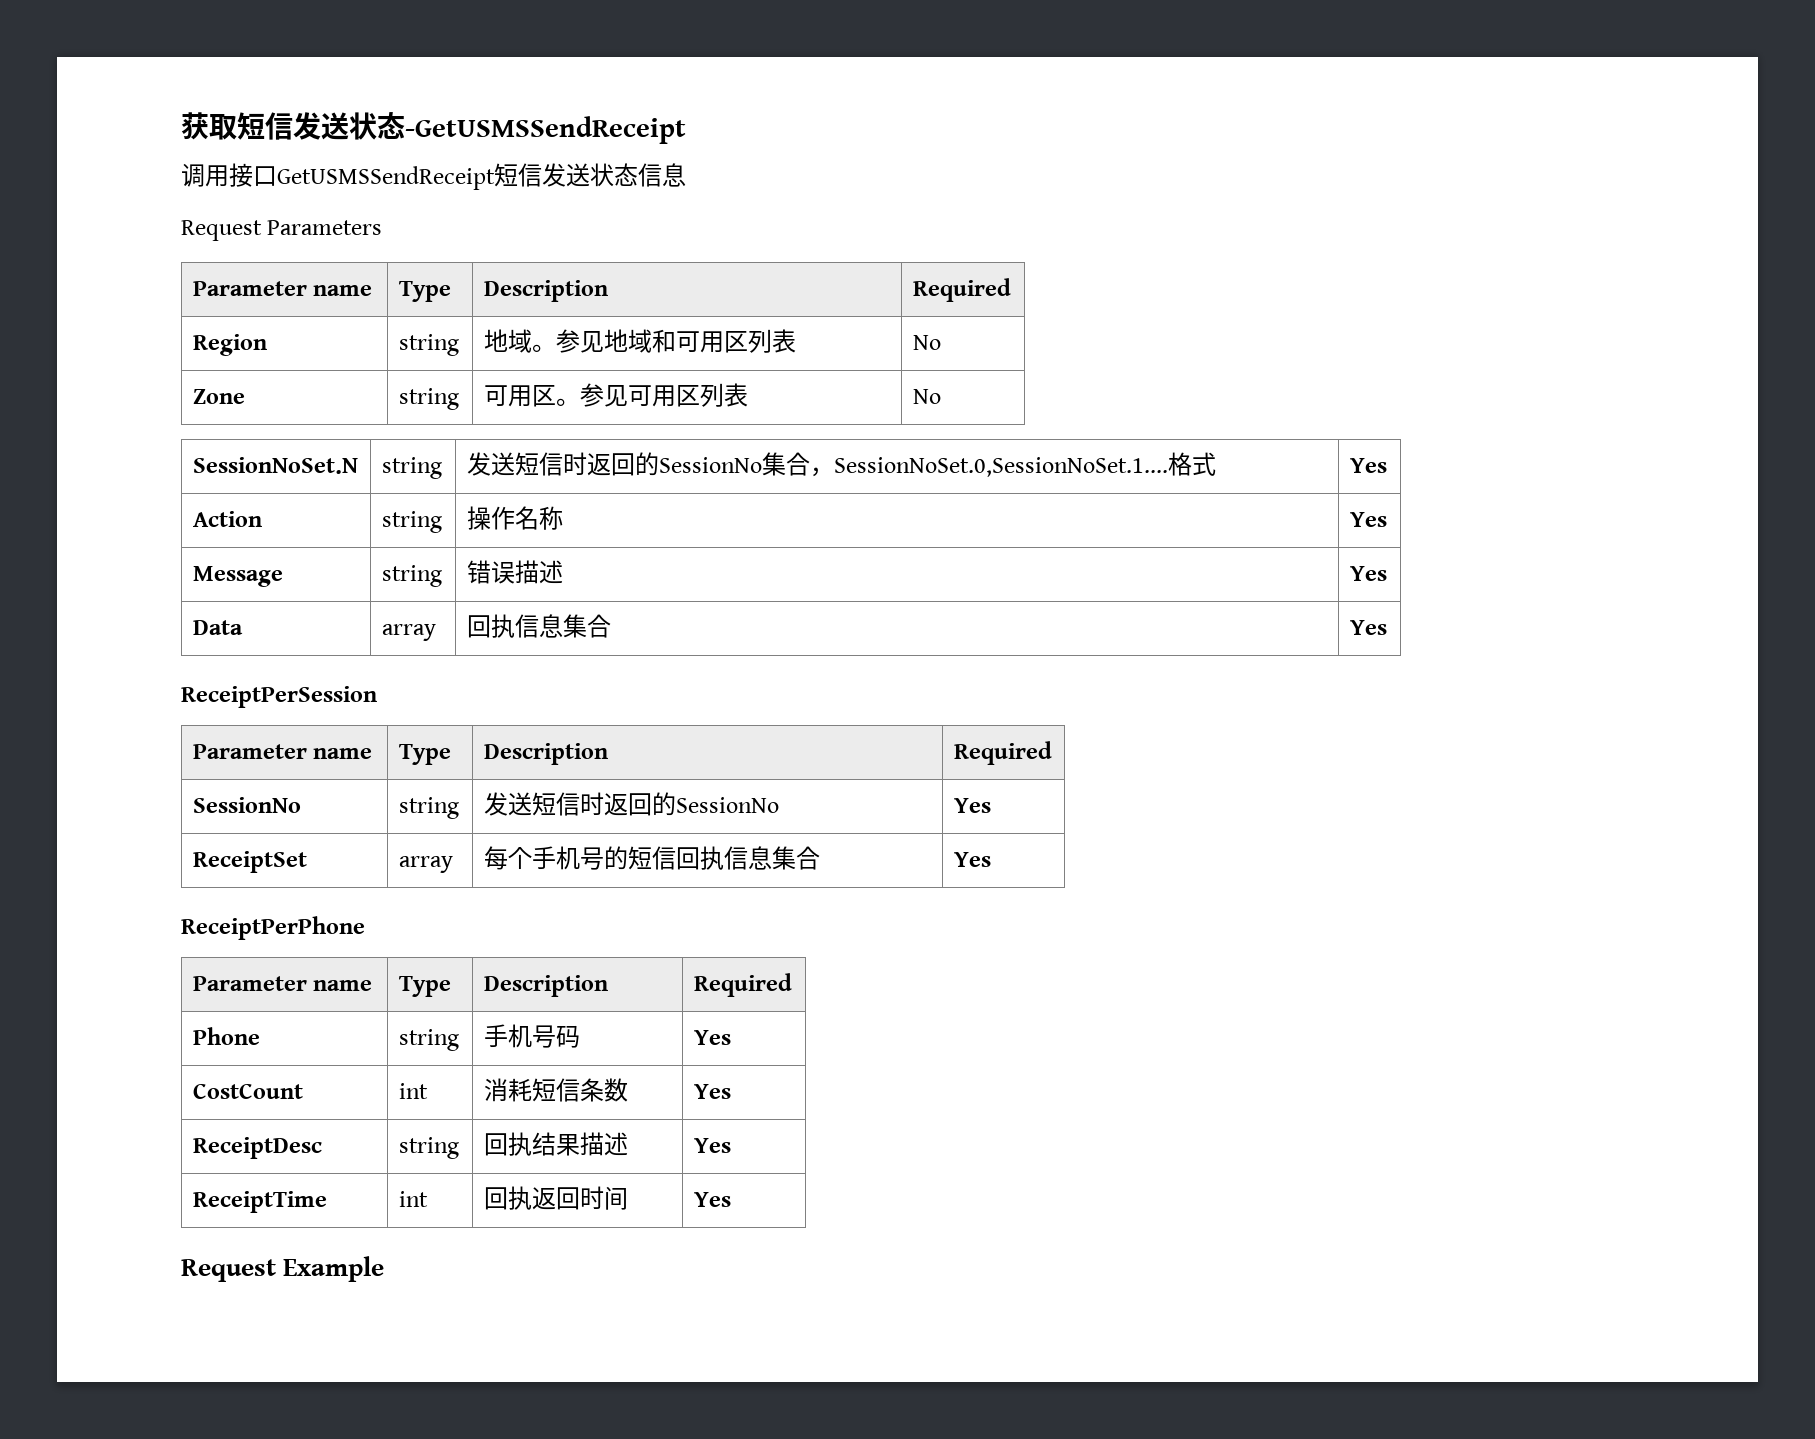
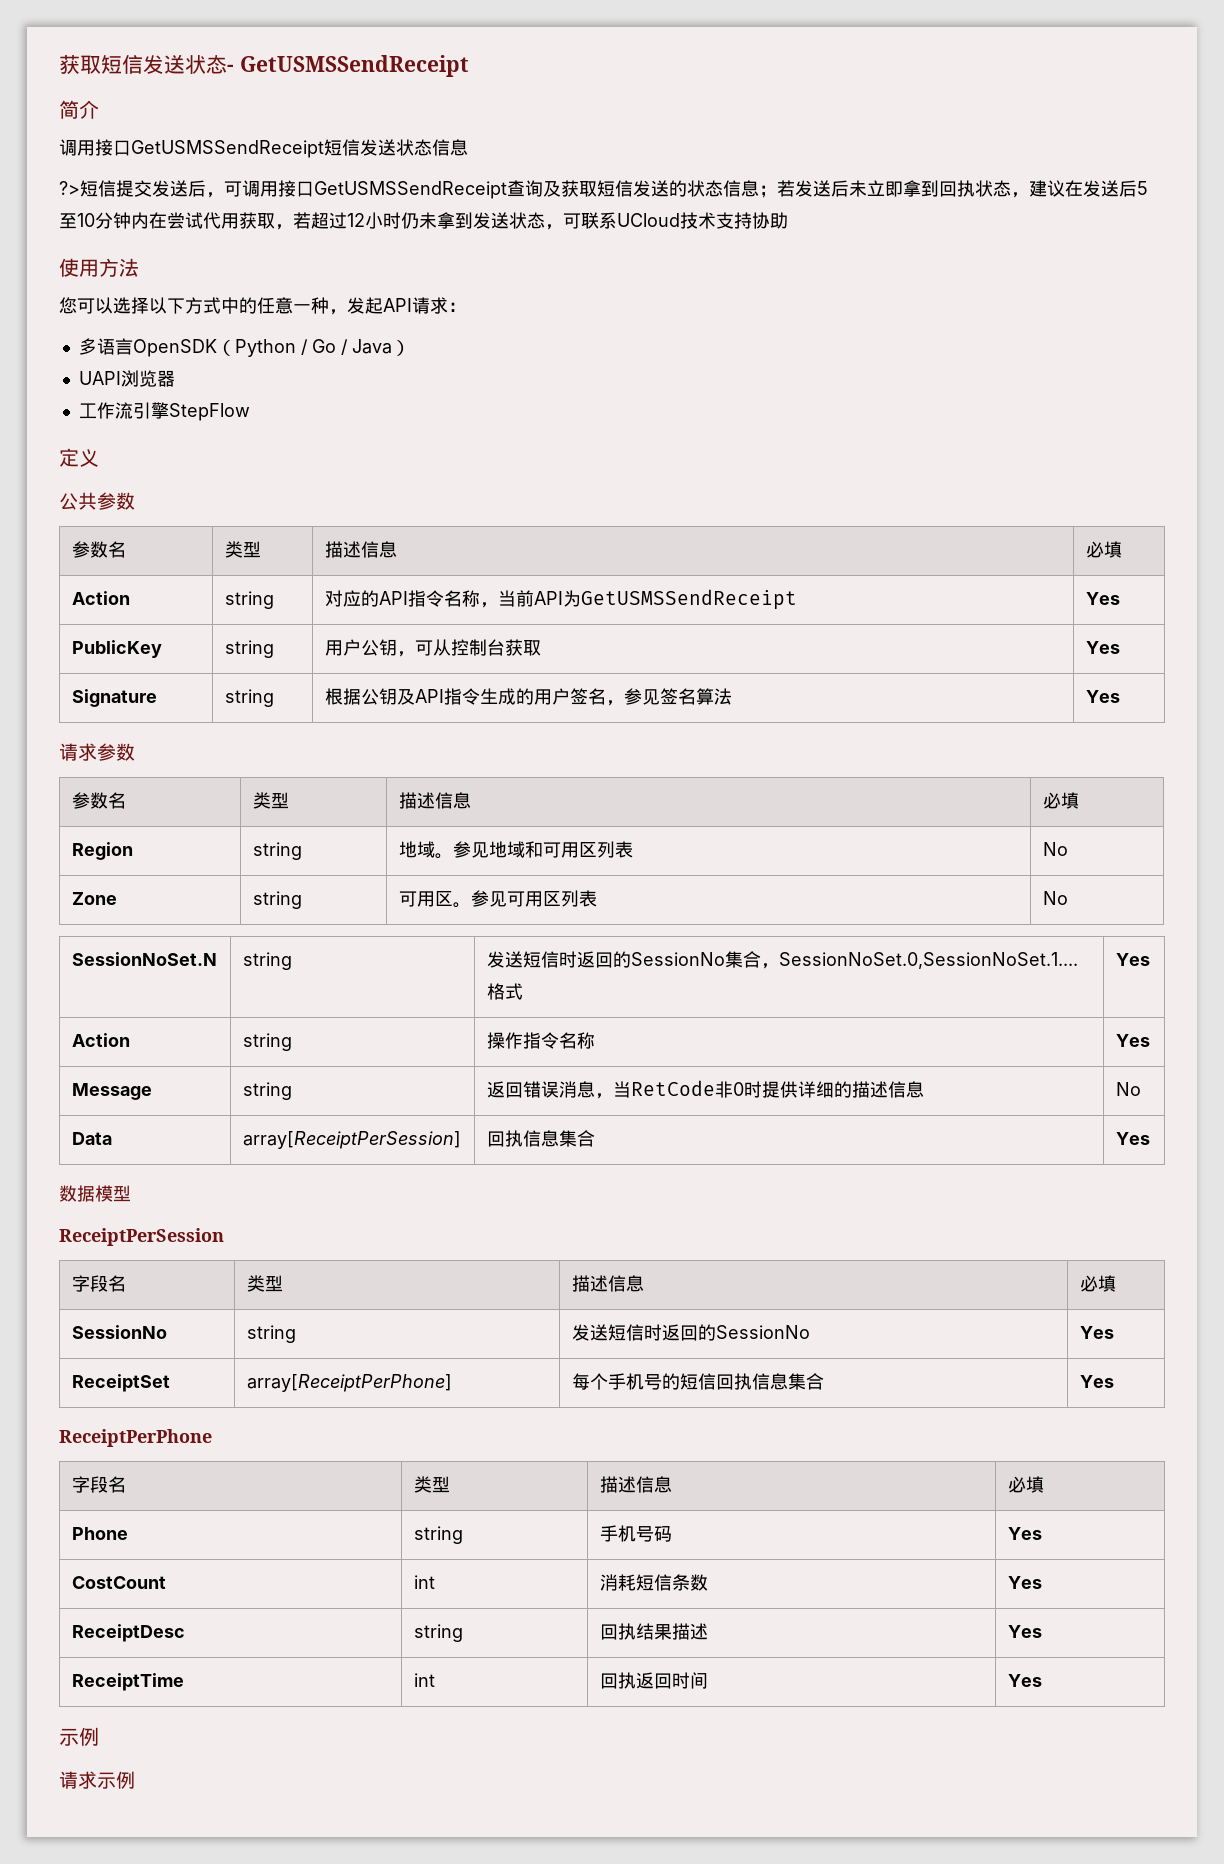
[405,116,686,144] -GetUSMSSendReceipt -> [227,55,469,77] [59,100,99,119] - GetUSMSSendReceipt // 简介
[181,220,383,241] [192,281,373,296] [398,281,451,302] [483,280,608,302] [912,278,1011,302] Request Parameters // Parameter name | Type | Description | Required -> [59,180,1148,199] [59,212,788,230] [59,258,139,277] [59,297,466,315] [78,338,410,357] [78,370,175,387] [78,402,250,421] [59,448,99,467] [59,492,135,510] [71,541,126,558] [224,541,261,558] [324,541,397,558] [1085,541,1122,558] [71,591,130,605] [224,591,274,609] [324,589,797,610] [1085,592,1120,605] [71,640,162,658] [224,640,274,658] [324,639,541,657] [1085,641,1120,654] [71,689,157,707] [224,689,274,707] [324,688,732,706] [1085,690,1120,703] [59,743,135,761] [71,792,126,809] [252,792,289,809] [398,792,471,809] [1042,792,1079,809] ?>短信提交发送后，可调用接口GetUSMSSendReceipt查询及获取短信发送的状态信息；若发送后未立即拿到回执状态，建议在发送后5至10分钟内在尝试代用获取，若超过12小时仍未拿到发送状态，可联系UCloud技术支持协助 // 使用方法 // 您可以选择以下方式中的任意一种，发起API请求： // 多语言OpenSDK（Python / Go / Java） // UAPI浏览器 // 工作流引擎StepFlow // 定义 // 公共参数 // 参数名 | 类型 | 描述信息 | 必填 // Action | string | 对应的API指令名称，当前API为GetUSMSSendReceipt | Yes // PublicKey | string | 用户公钥，可从控制台获取 | Yes // Signature | string | 根据公钥及API指令生成的用户签名，参见签名算法 | Yes // 请求参数 // 参数名 | 类型 | 描述信息 | 必填
(515, 518) none -> [522,1032,559,1049] 指令
[466,560,563,584] [1349,566,1387,581] 错误描述 | Yes -> [486,1080,924,1099] [1115,1082,1141,1096] 返回错误消息，当RetCode非0时提供详细的描述信息 | No
[381,624,436,641] [466,614,611,638] [1349,620,1387,635] array | 回执信息集合 | Yes -> [242,1131,461,1149] [486,1130,595,1147] [1115,1132,1150,1145] [59,1185,131,1202] array[ReceiptPerSession] | 回执信息集合 | Yes // 数据模型
[192,744,373,759] [398,744,451,765] [483,743,608,765] [953,741,1052,765] Parameter name | Type | Description | Required -> [71,1275,126,1292] [246,1275,283,1292] [571,1275,644,1292] [1079,1275,1116,1292] 字段名 | 类型 | 描述信息 | 必填
[398,856,453,873] array -> [246,1374,452,1392] array[ReceiptPerPhone]
[192,976,373,991] [398,976,451,997] [483,975,608,997] [693,973,792,997] Parameter name | Type | Description | Required -> [71,1476,126,1493] [413,1476,450,1493] [599,1476,672,1493] [1007,1476,1044,1493] 字段名 | 类型 | 描述信息 | 必填
[181,1256,385,1282] Request Example -> [59,1727,99,1746] [59,1771,135,1789] 示例 // 请求示例

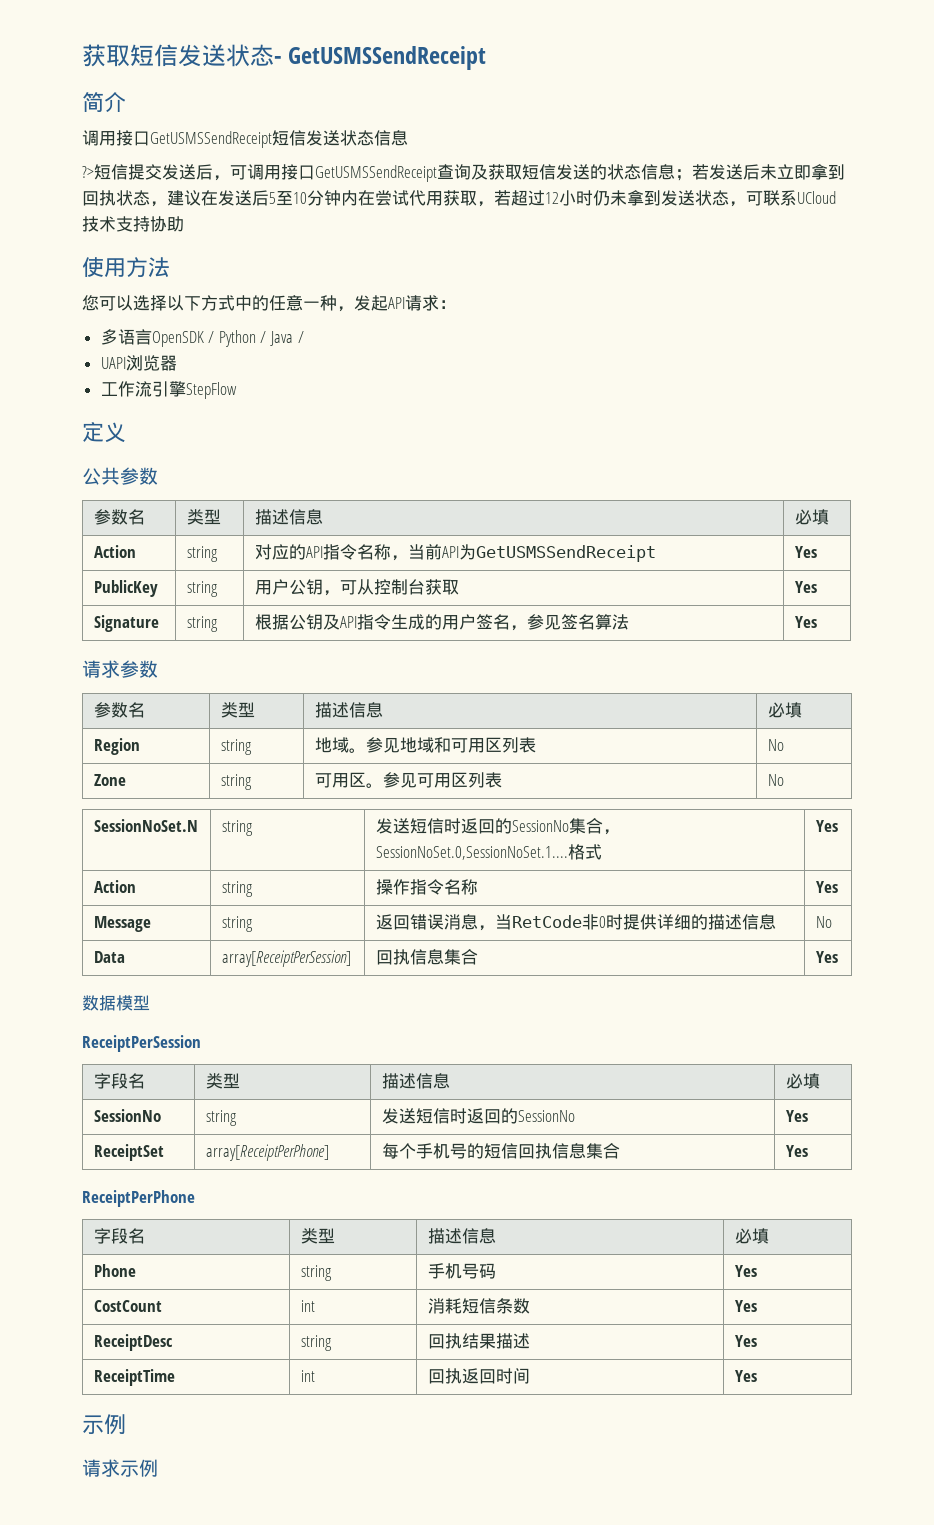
[216,340,235,356] （ -> [208,331,215,343] /
[311,339,410,356] Go / Java） -> [270,331,304,346] Java /

